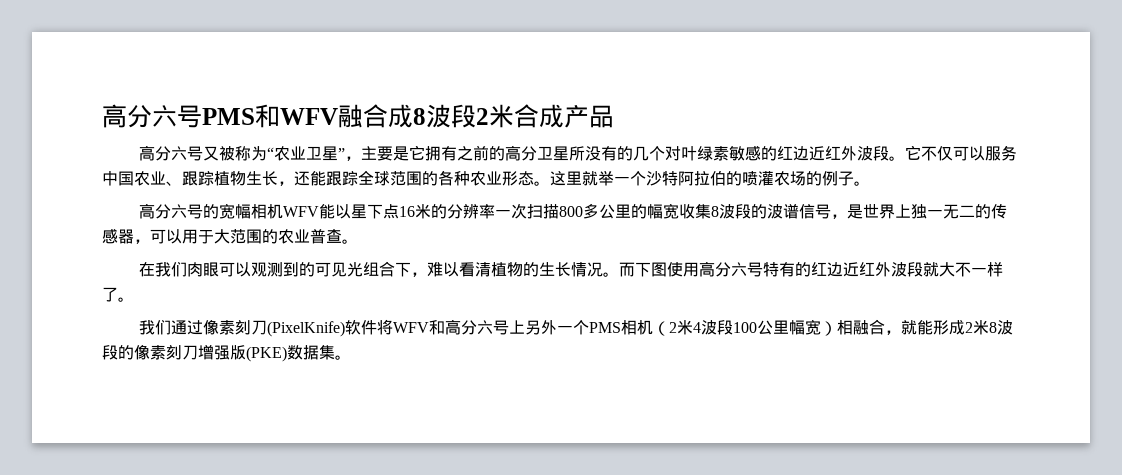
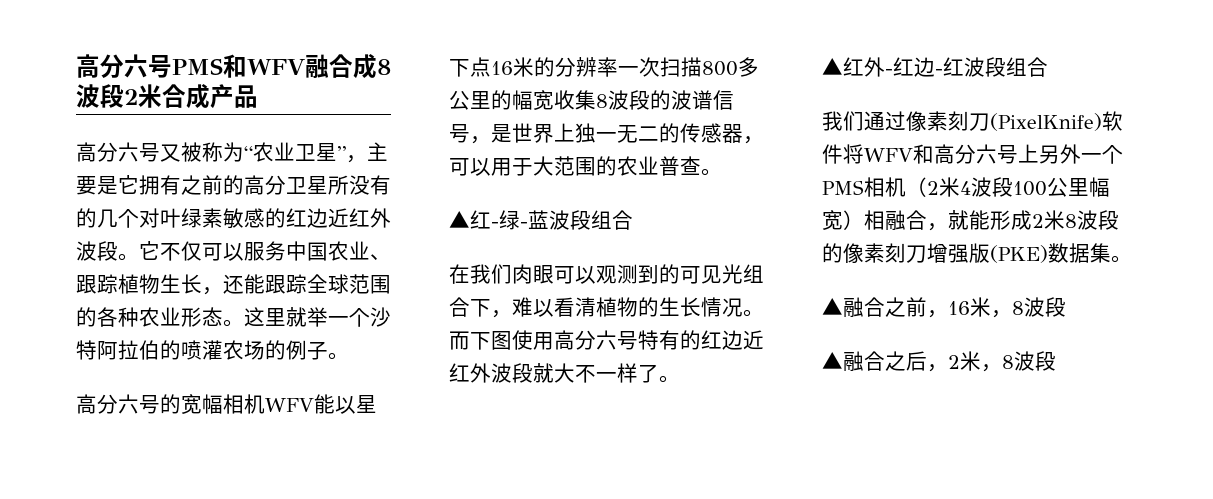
(358, 241) none -> [449,210,633,230] // ▲红-绿-蓝波段组合
(134, 299) none -> [822,57,1048,77] // ▲红外-红边-红波段组合
(351, 357) none -> [822,297,1066,318] [822,351,1056,372] // ▲融合之前，16米，8波段 // ▲融合之后，2米，8波段

